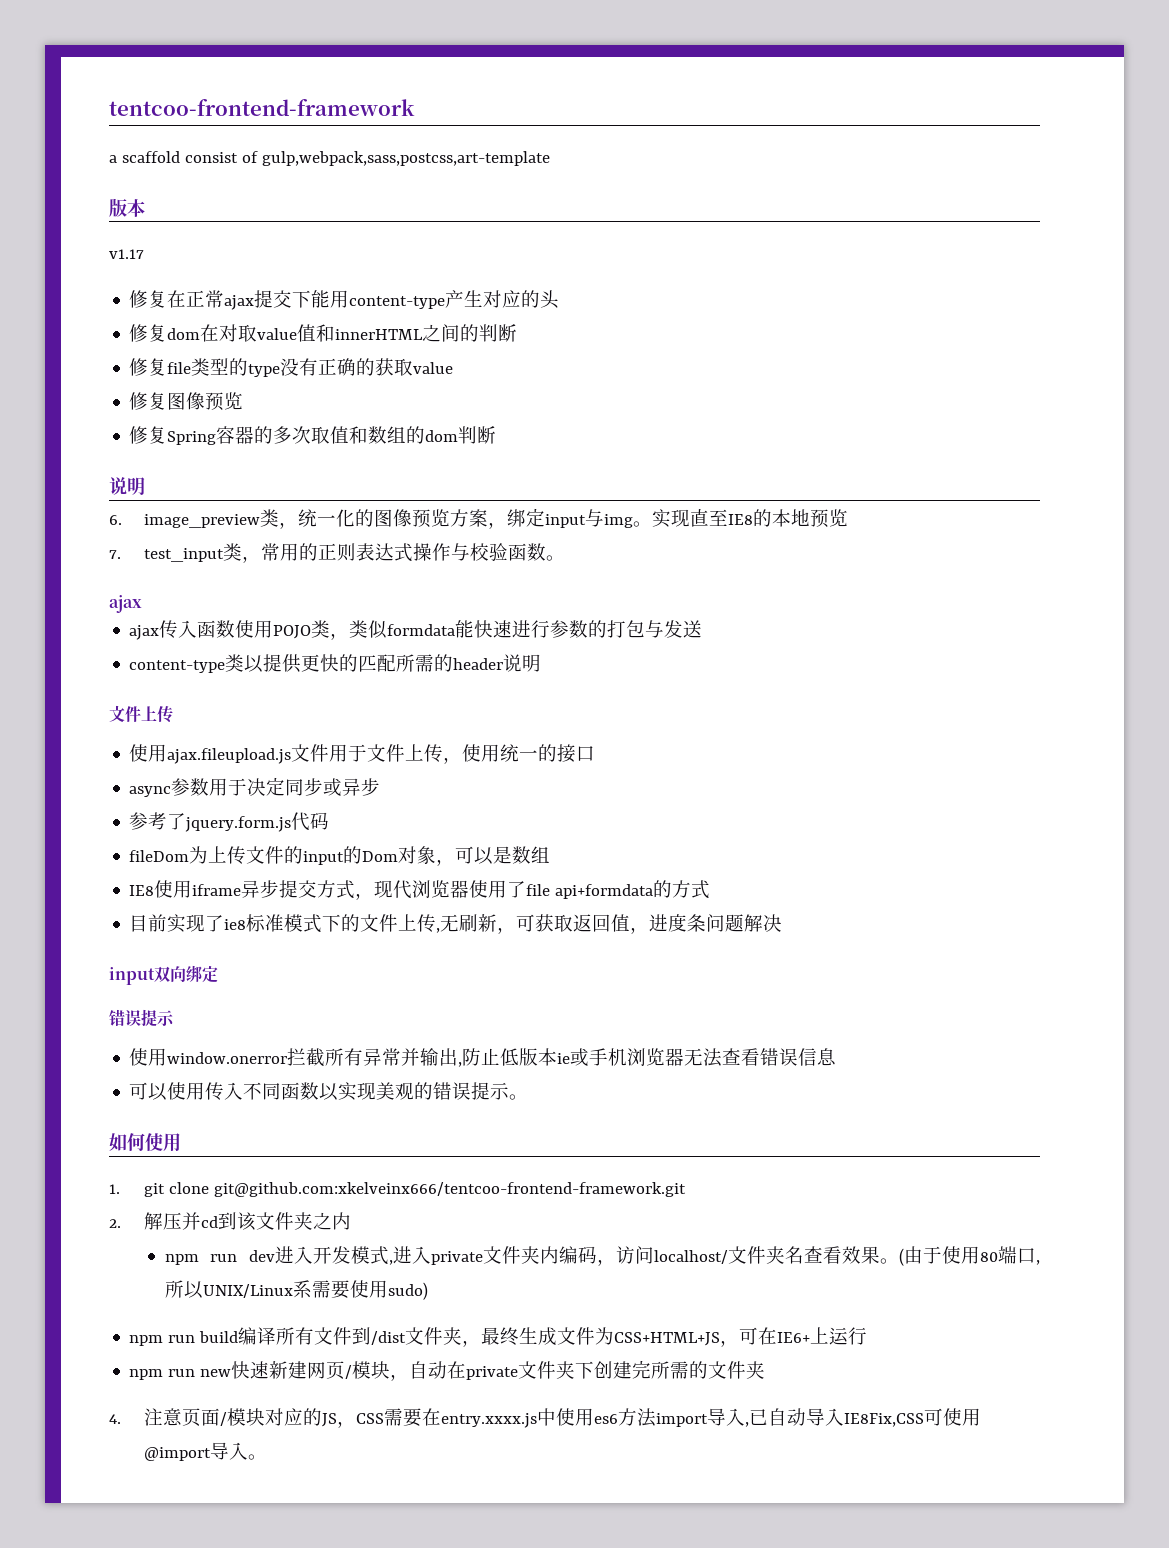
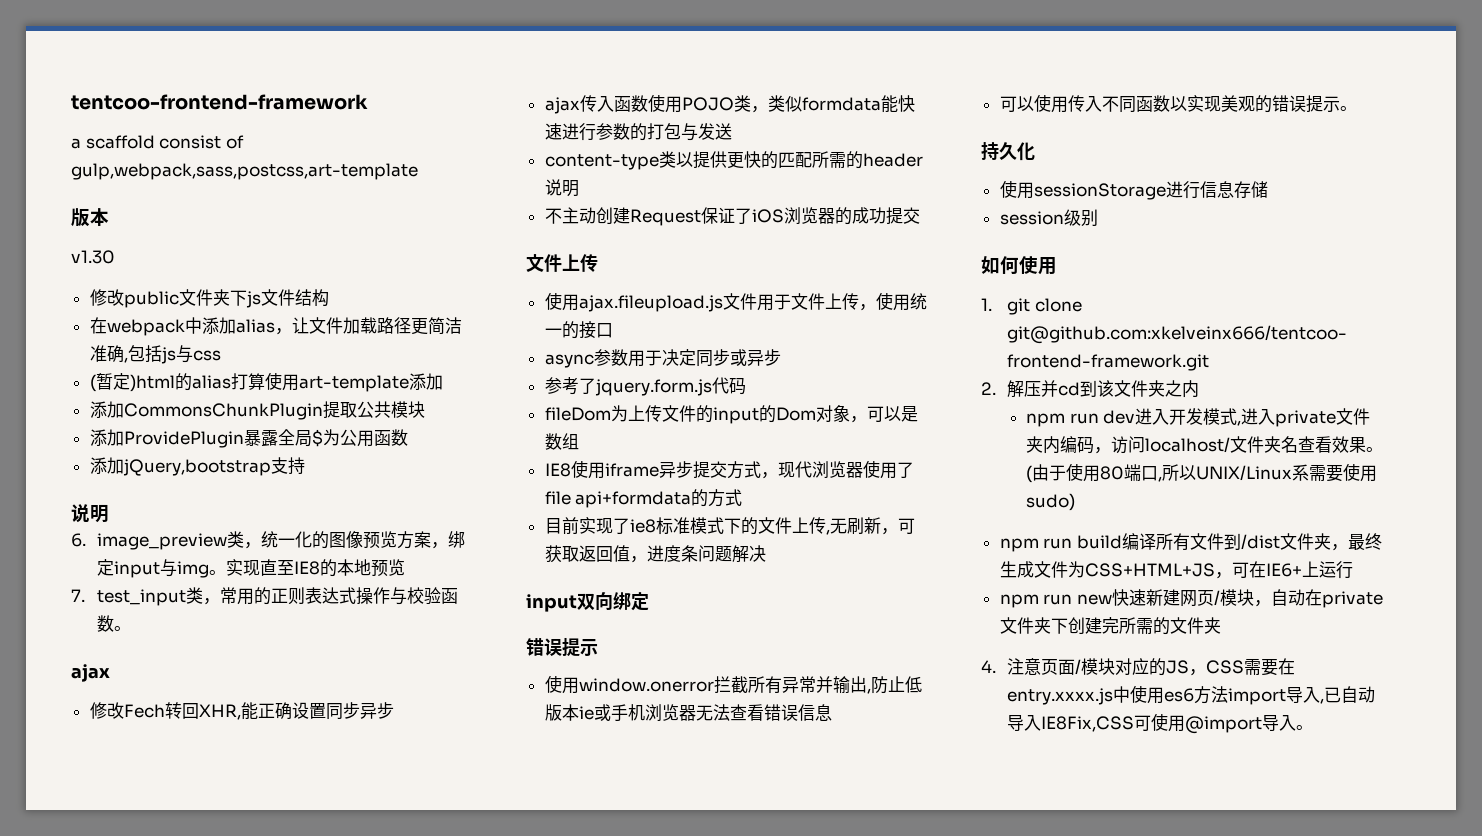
[109,249,144,259] [129,290,560,310] [129,324,518,342] [129,358,454,377] [129,392,244,411] [129,426,497,445] v1.17 // 修复在正常ajax提交下能用content-type产生对应的头 // 修复dom在对取value值和innerHTML之间的判断 // 修复file类型的type没有正确的获取value // 修复图像预览 // 修复Spring容器的多次取值和数组的dom判断 -> [71,250,115,264] [89,289,329,308] [89,317,462,336] [89,345,221,364] [89,372,443,392] [89,401,425,420] [89,429,408,448] [89,457,305,476] v1.30 // 修改public文件夹下js文件结构 // 在webpack中添加alias，让文件加载路径更简洁准确,包括js与css // (暂定)html的alias打算使用art-template添加 // 添加CommonsChunkPlugin提取公共模块 // 添加ProvidePlugin暴露全局$为公用函数 // 添加jQuery,bootstrap支持
(142, 604) none -> [89,702,394,720] // 修改Fech转回XHR,能正确设置同步异步
(542, 663) none -> [544,207,920,226] // 不主动创建Request保证了iOS浏览器的成功提交
(529, 1097) none -> [981,142,1035,161] [999,180,1268,200] [999,209,1098,227] // 持久化 // 使用sessionStorage进行信息存储 // session级别

